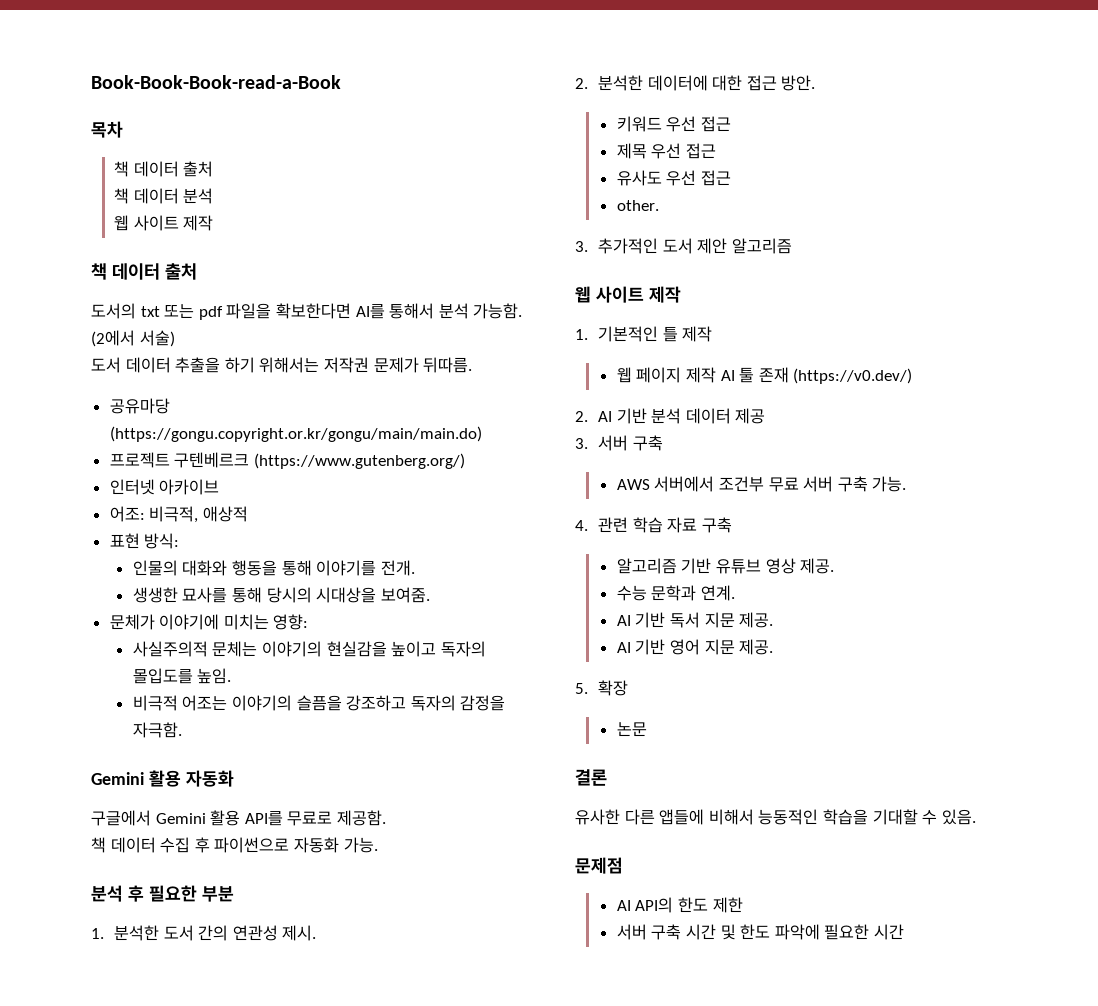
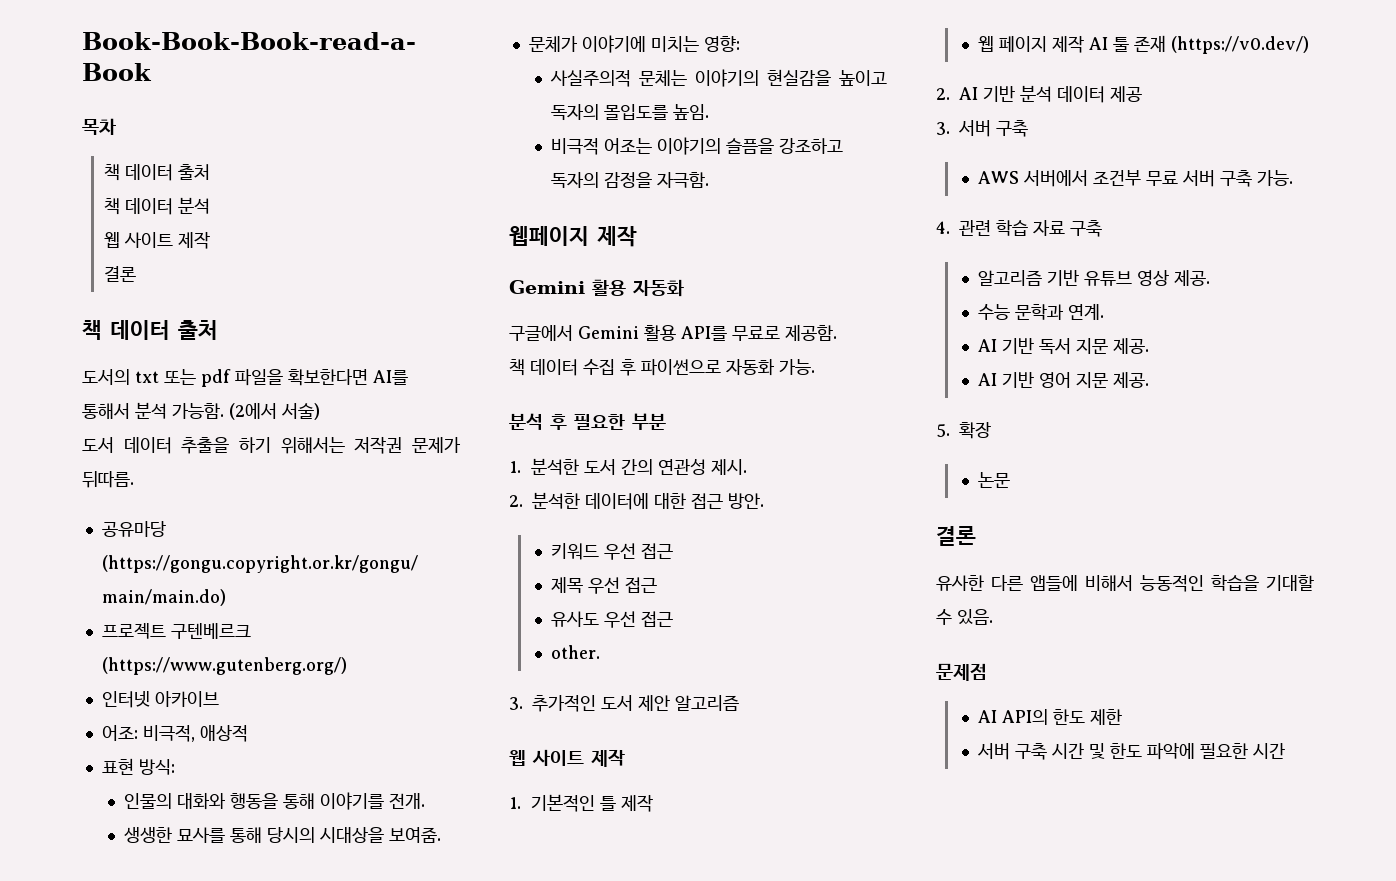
(214, 223) none -> [104,266,137,282] // 결론
(182, 730) none -> [509,226,637,247] // 웹페이지 제작

